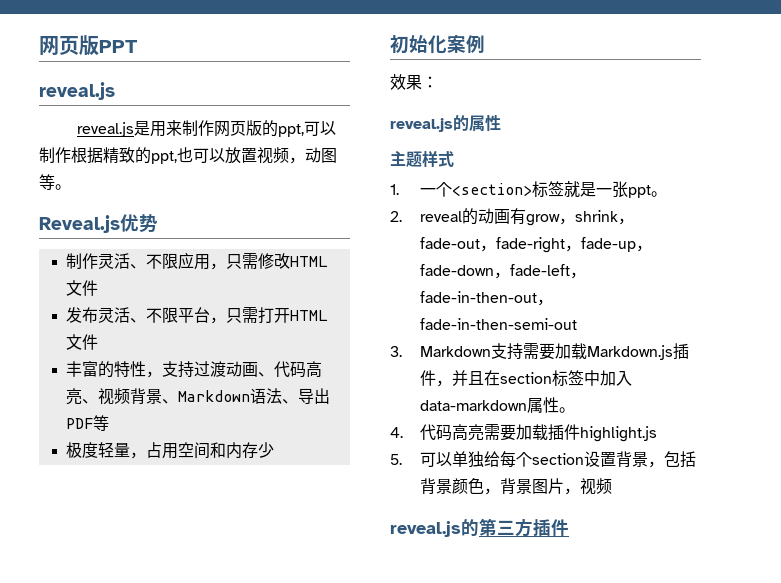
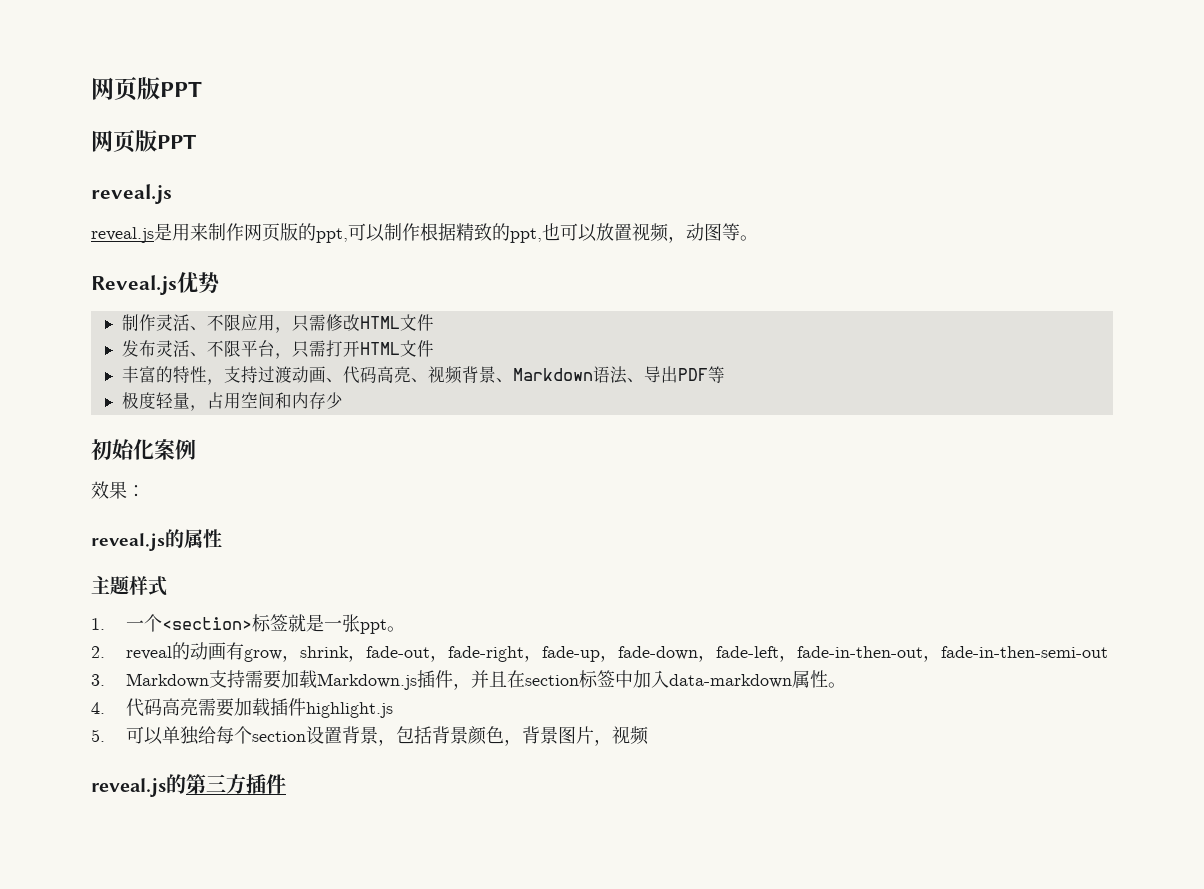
[39,35,138,56] 网页版PPT -> [91,77,202,101] [91,130,196,153] 网页版PPT // 网页版PPT

